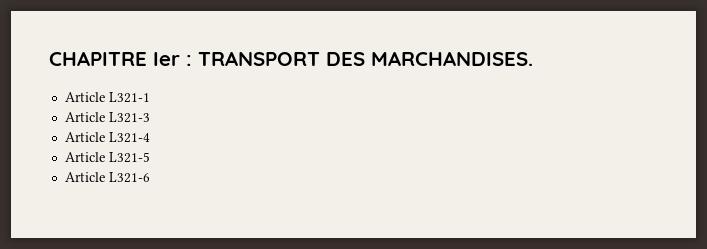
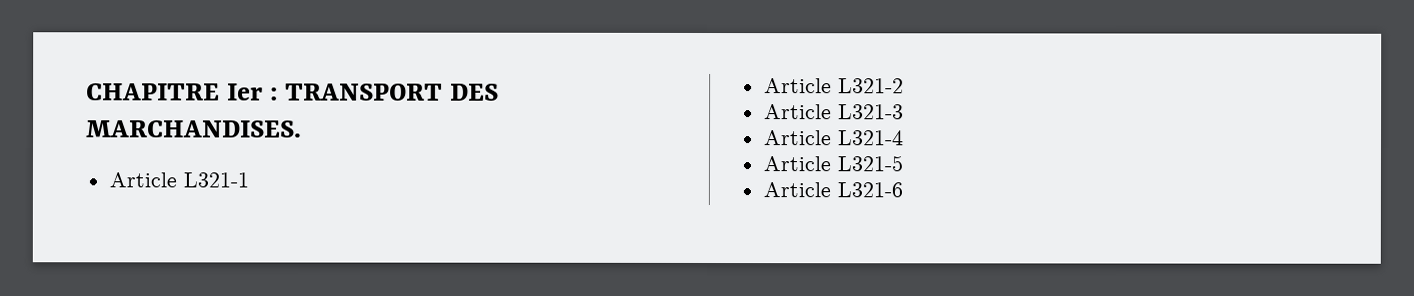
(150, 97) none -> [763,78,904,94] // Article L321-2

